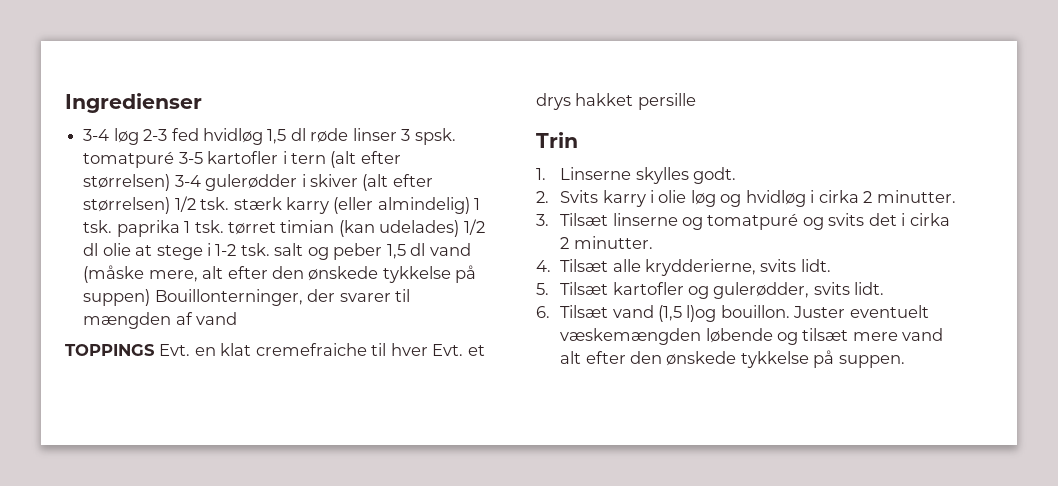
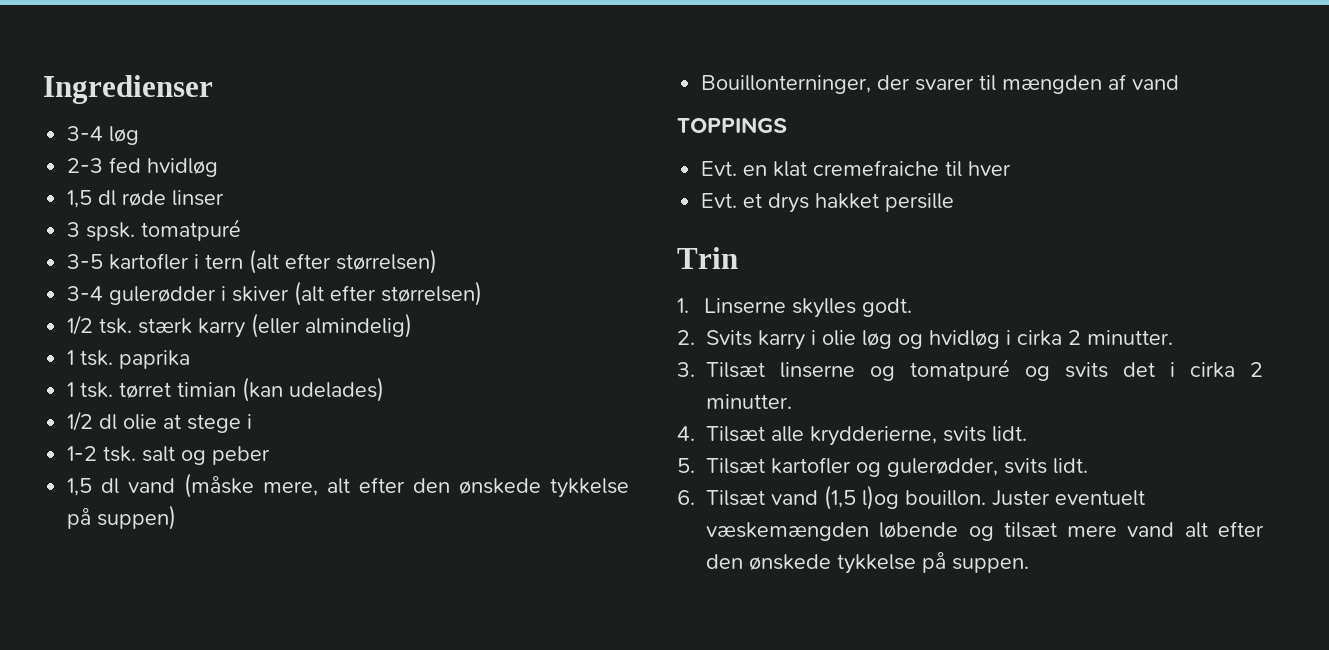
(139, 136) none -> (140, 135) //
(263, 136) none -> (219, 167) //
(397, 134) none -> (225, 198) //
(175, 159) none -> (242, 230) //
(171, 182) none -> (438, 261) //
(171, 205) none -> (483, 293) //
(470, 205) none -> (413, 325) //
(180, 228) none -> (191, 359) //
(460, 228) none -> (385, 389) //
(211, 249) none -> (253, 421) //
(383, 251) none -> (271, 455) //
(151, 297) none -> (177, 517) //
(155, 350) none -> (787, 125) //
(428, 349) none -> (1012, 168) //

